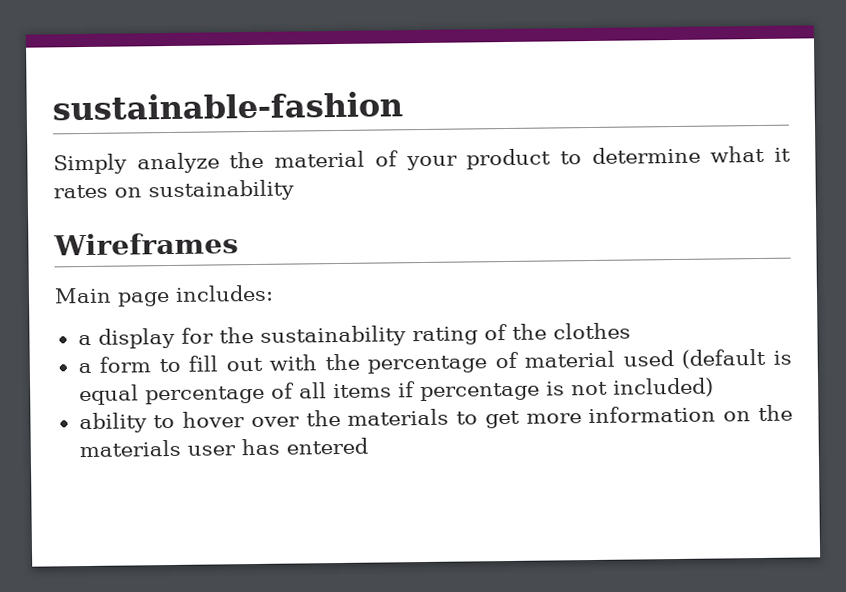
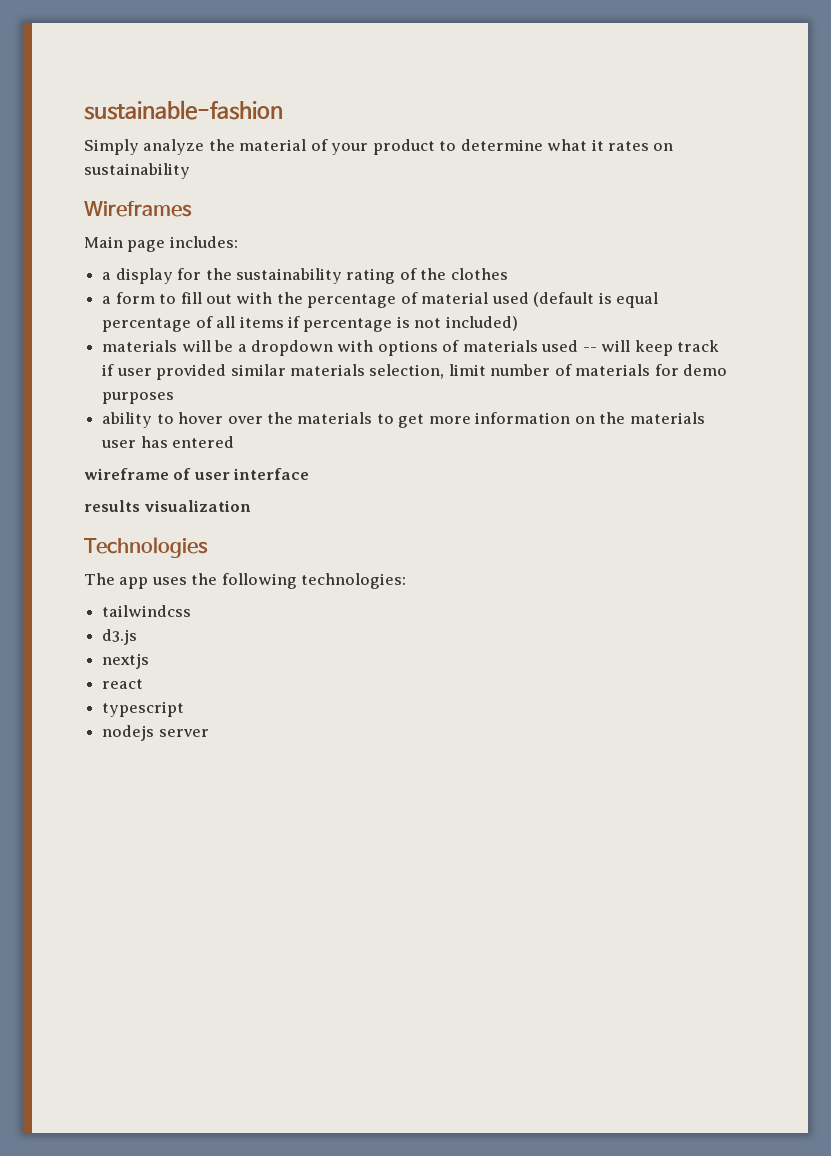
(714, 387) none -> [102,340,720,356] [102,364,728,380] [102,392,175,404] // materials will be a dropdown with options of materials used -- will keep track if user provided similar materials selection, limit number of materials for demo purposes
(368, 446) none -> [84,468,310,480] [84,500,252,512] [84,537,208,558] [84,573,407,589] [102,605,192,617] [102,629,138,645] [102,653,150,669] [102,679,144,689] [102,701,185,717] [102,725,209,741] // wireframe of user interface // results visualization // Technologies // The app uses the following technologies: // tailwindcss // d3.js // nextjs // react // typescript // nodejs server

